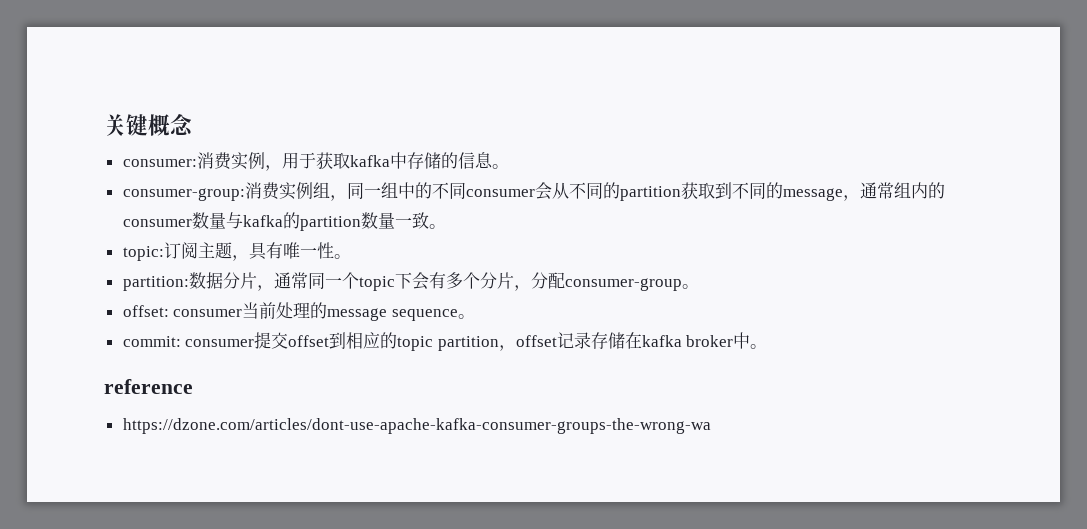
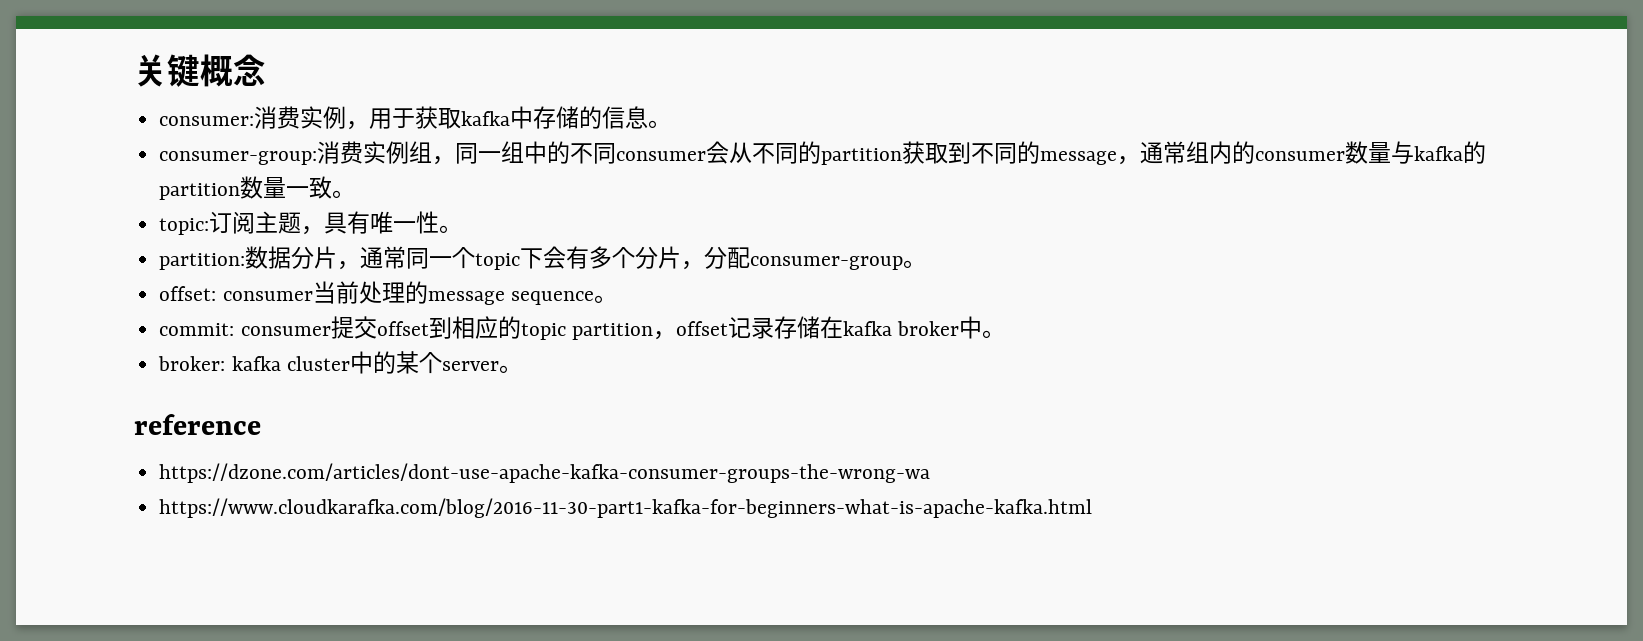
(768, 346) none -> [158,351,522,374] // broker: kafka cluster中的某个server。
(711, 426) none -> [159,498,1093,518] // https://www.cloudkarafka.com/blog/2016-11-30-part1-kafka-for-beginners-what-is-apache-kafka.html

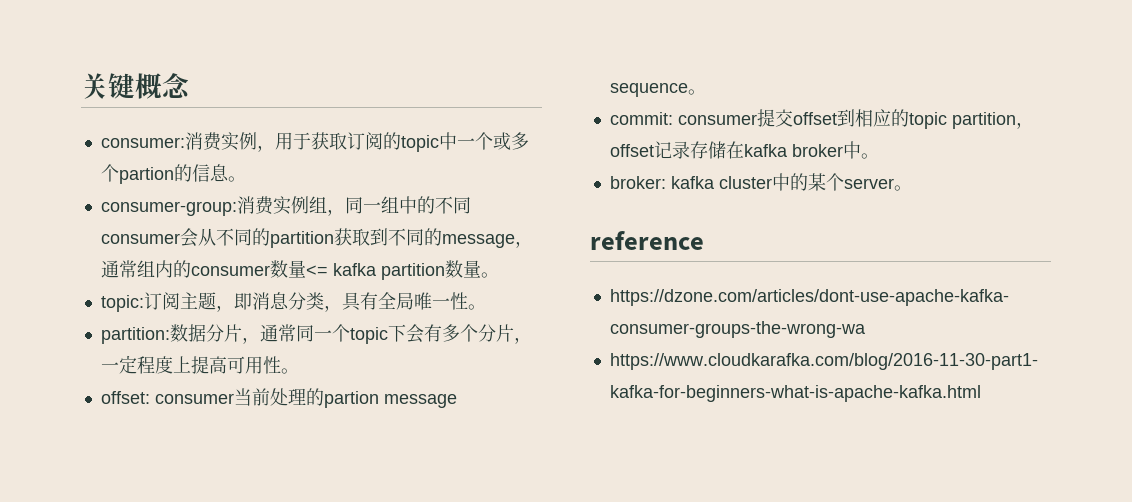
[461,106,580,129] kafka中存储 -> [346,132,529,152] [100,164,174,184] 订阅的topic中一个或多个partion
[1391,141,1487,164] 与kafka的 -> [305,263,377,276] <= kafka
[286,176,333,199] 一致 -> (481, 269) none
[324,211,371,234] 具有 -> [233,292,414,312] 即消息分类，具有全局
[704,246,904,270] 分配consumer-group -> [100,355,281,374] 一定程度上提高可用性
(428, 292) none -> [323,391,379,408] partion

